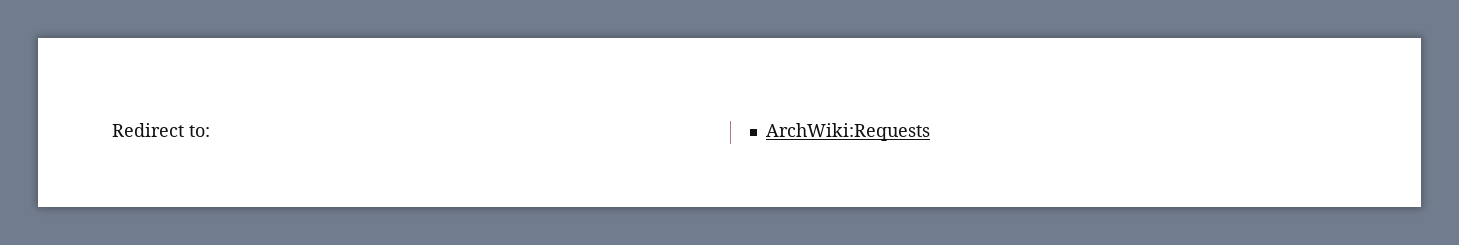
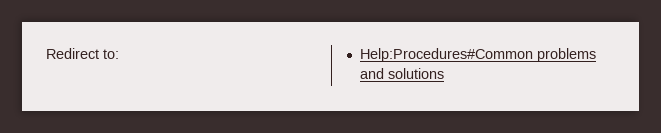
[765,123,930,141] ArchWiki:Requests -> [359,48,596,62] [359,68,444,79] Help:Procedures#Common problems and solutions

